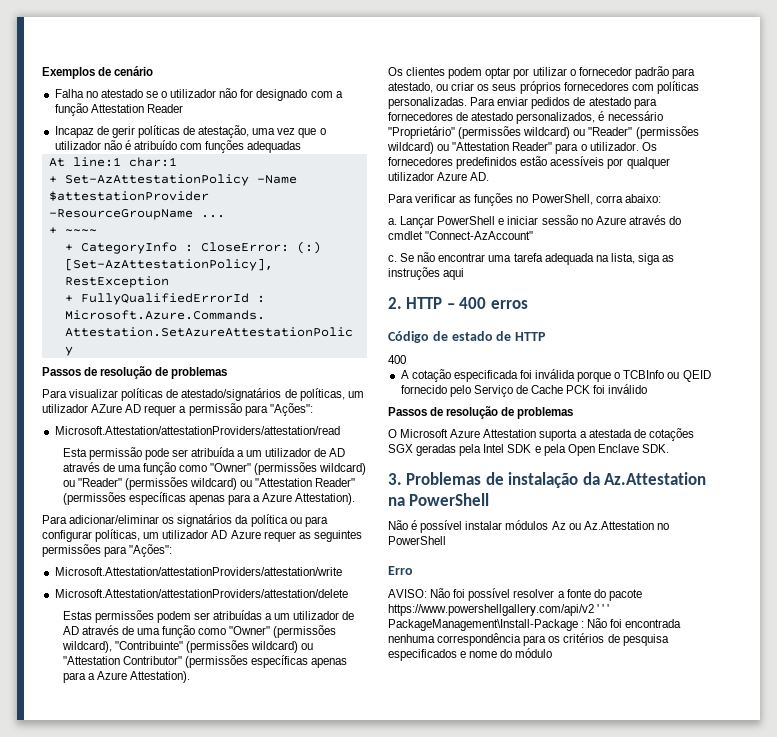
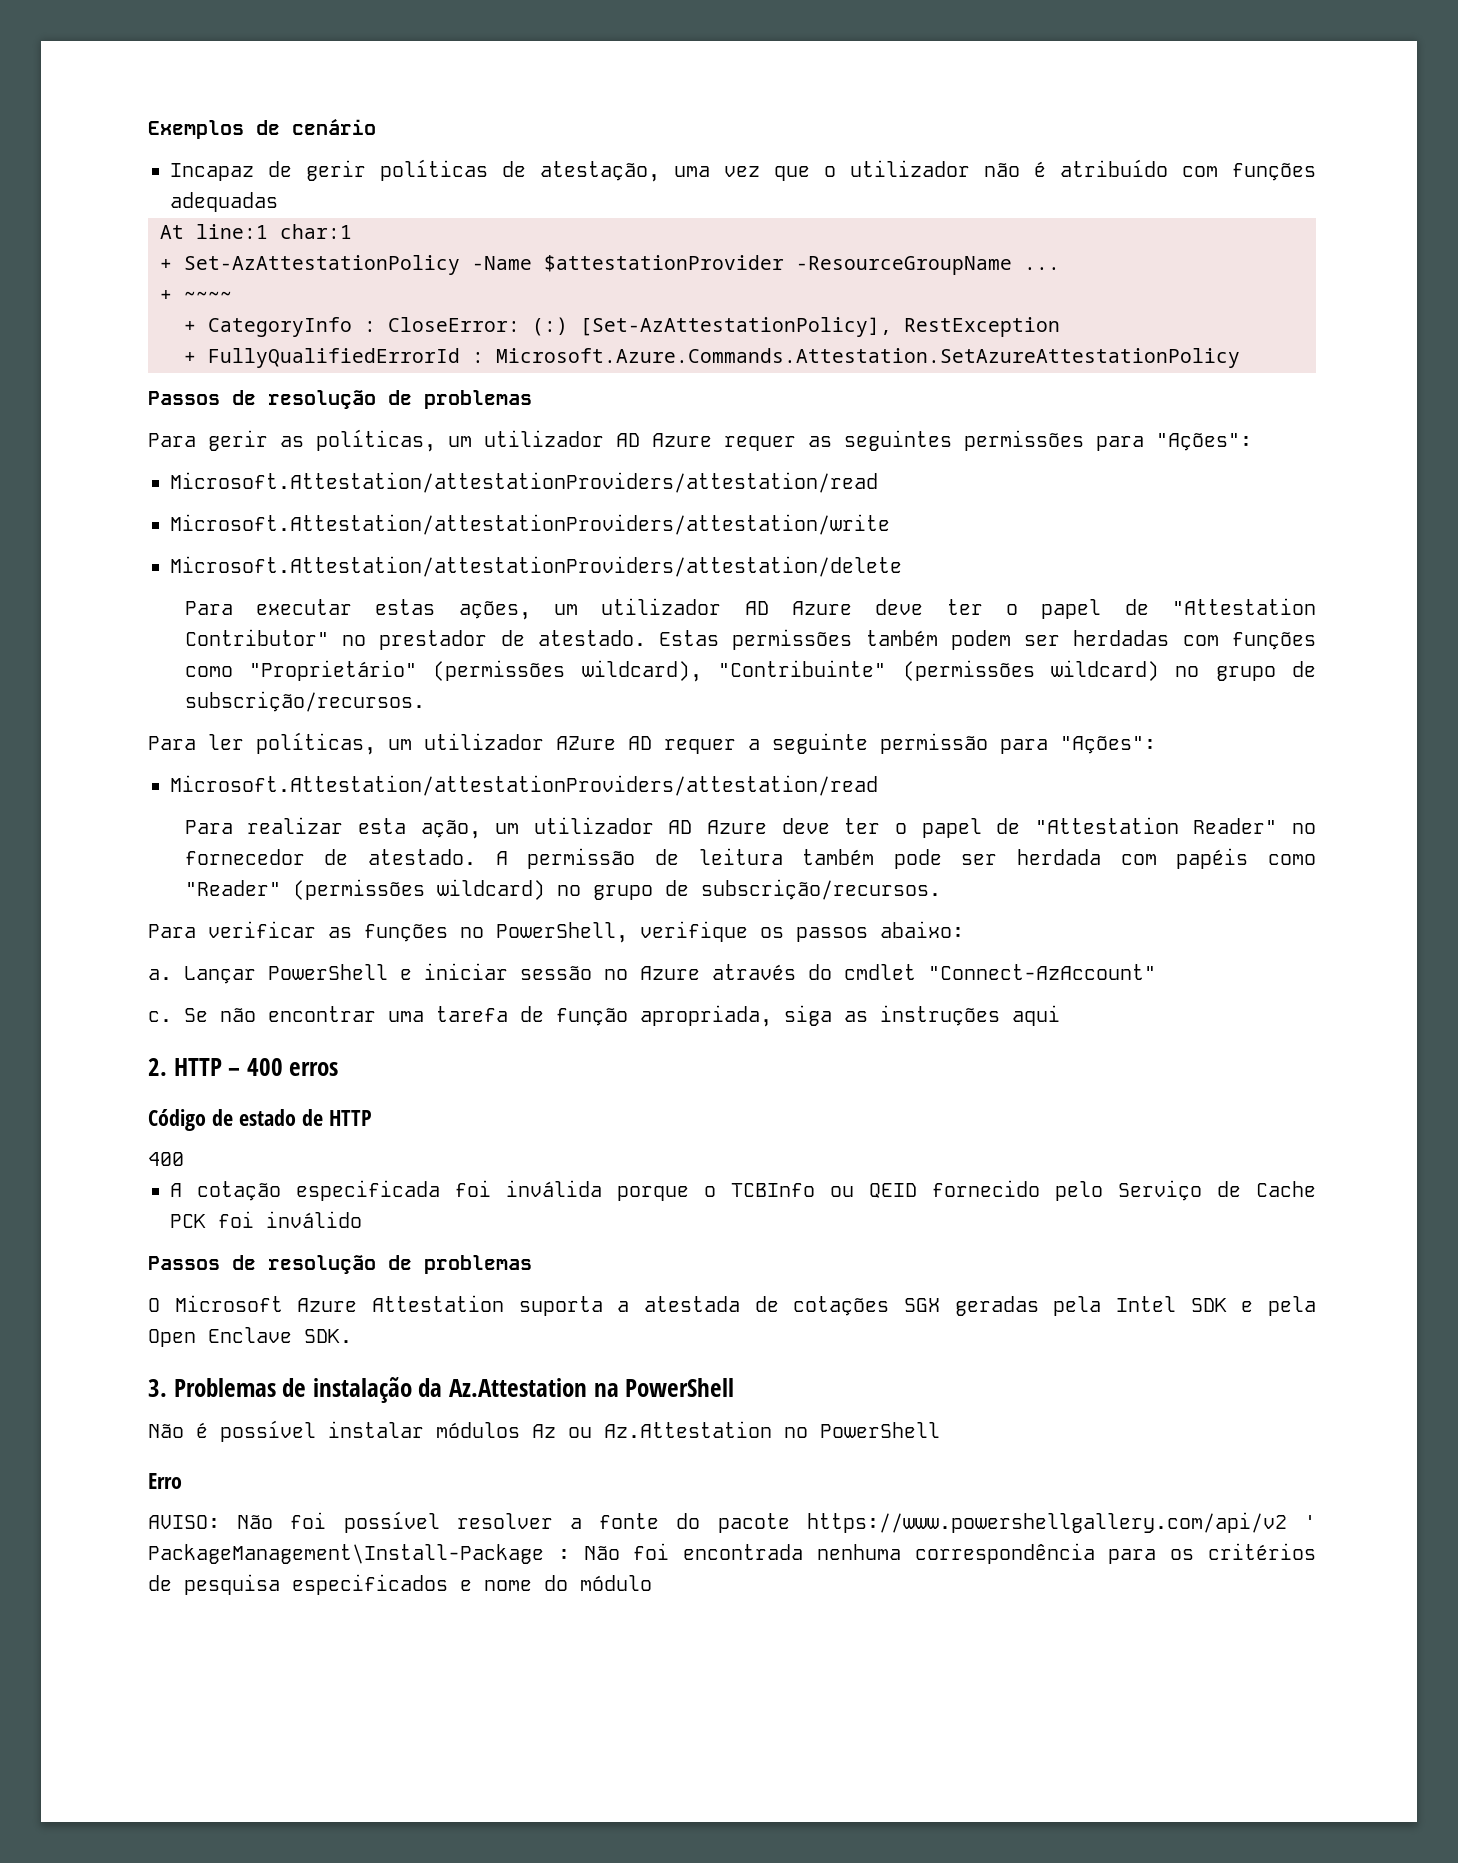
[54,88,343,101] [54,103,183,116] // Falha no atestado se o utilizador não for designado com a função Attestation Reader -> (376, 127) none
[69,388,364,401] [42,403,313,416] [54,426,340,435] [62,447,346,460] [62,462,367,475] [62,477,356,490] [62,492,356,505] [42,514,328,527] [42,530,92,542] visualizar políticas de atestado/signatários de políticas, um utilizador AZure AD requer a permissão para "Ações": // Microsoft.Attestation/attestationProviders/attestation/read // Esta permissão pode ser atribuída a um utilizador de AD através de uma função como "Owner" (permissões wildcard) ou "Reader" (permissões wildcard) ou "Attestation Reader" (permissões específicas apenas para a Azure Attestation). // Para adicionar/eliminar os signatários da política ou para configurar -> [208,430,304,451] gerir as
(173, 550) none -> [170,472,878,493] // Microsoft.Attestation/attestationProviders/attestation/read
(348, 593) none -> [184,598,1317,620] [184,629,646,650] Para executar estas ações, um utilizador AD Azure deve ter o papel de "Attestation Contributor" no prestador de atestado.
(154, 616) none -> [865,630,938,646] também
[212,610,355,620] [62,625,271,638] atribuídas a um utilizador de AD através de uma função como "Owner" -> [1073,630,1316,650] [184,660,418,681] herdadas com funções como "Proprietário"
[300,643,313,650] [62,655,347,668] [62,671,190,683] [388,66,695,79] [388,81,699,94] [388,97,657,109] [388,111,663,124] [388,126,699,139] [387,142,657,154] [388,156,670,169] [388,172,490,181] ou "Attestation Contributor" (permissões específicas apenas para a Azure Attestation). // Os clientes podem optar por utilizar o fornecedor padrão para atestado, ou criar os seus próprios fornecedores com políticas personalizadas. Para enviar pedidos de atestado para fornecedores de atestado personalizados, é necessário "Proprietário" (permissões wildcard) ou "Reader" (permissões wildcard) ou "Attestation Reader" para o utilizador. Os fornecedores predefinidos estão acessíveis por qualquer utilizador Azure AD. -> [1175,661,1316,681] [184,691,425,712] [148,732,1156,755] [170,775,878,796] [184,817,1316,839] [184,848,1316,869] [184,879,941,900] no grupo de subscrição/recursos. // Para ler políticas, um utilizador AZure AD requer a seguinte permissão para "Ações": // Microsoft.Attestation/attestationProviders/attestation/read // Para realizar esta ação, um utilizador AD Azure deve ter o papel de "Attestation Reader" no fornecedor de atestado. A permissão de leitura também pode ser herdada com papéis como "Reader" (permissões wildcard) no grupo de subscrição/recursos.
[595,195,623,203] corra -> [640,921,868,942] verifique os passos
[544,253,635,265] adequada na lista, -> [520,1005,772,1027] de função apropriada,
[602,604,610,613] ' ' -> (1317, 1522) none

